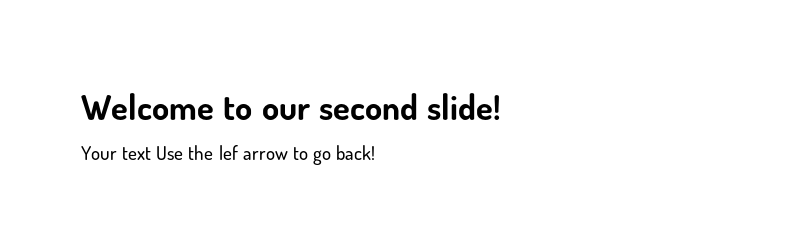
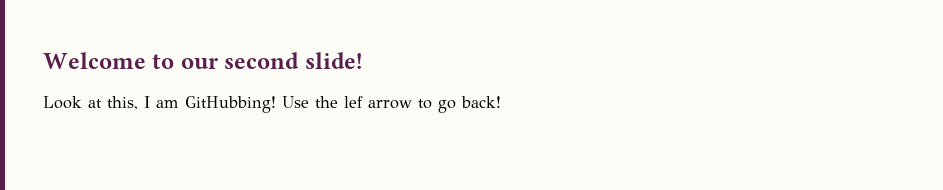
[81,146,152,160] Your text -> [43,96,276,113] Look at this, I am GitHubbing!

